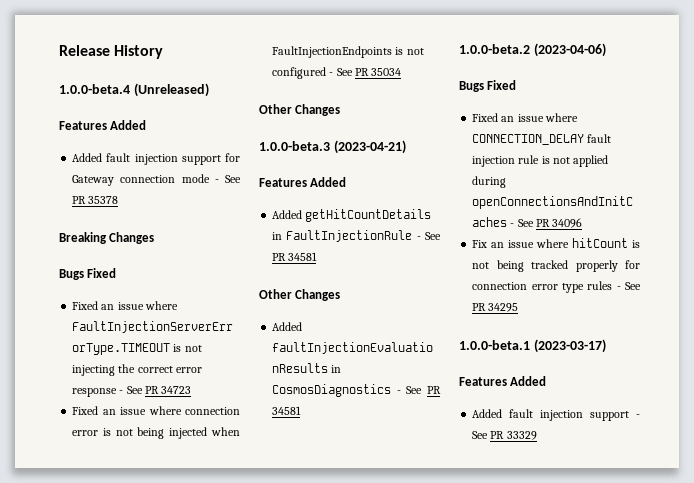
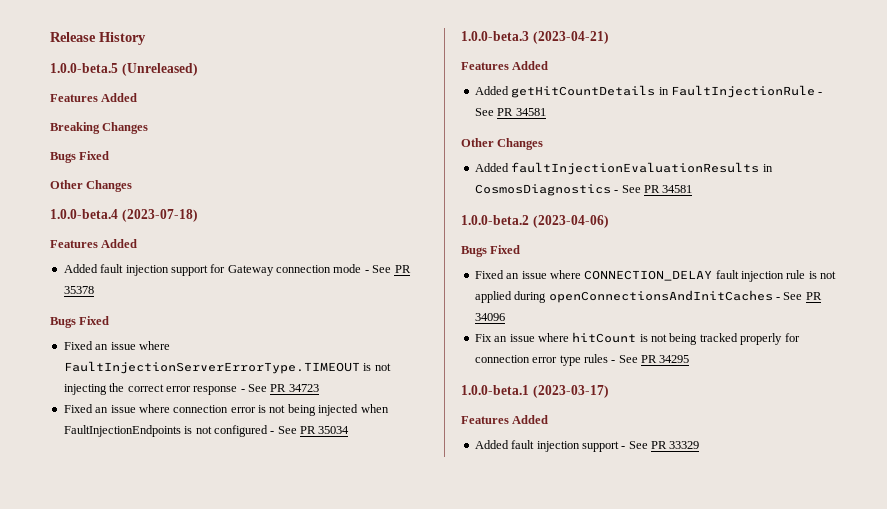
(164, 52) none -> [50,63,198,76] [50,93,138,102] [50,122,149,134] [50,151,110,163] [50,180,133,192] // 1.0.0-beta.5 (Unreleased) // Features Added // Breaking Changes // Bugs Fixed // Other Changes
[133,83,209,97] (Unreleased) -> [121,209,198,222] (2023-07-18)
[59,232,155,244] // Breaking Changes -> (94, 290) none
[259,104,341,116] // Other Changes -> (350, 430) none

